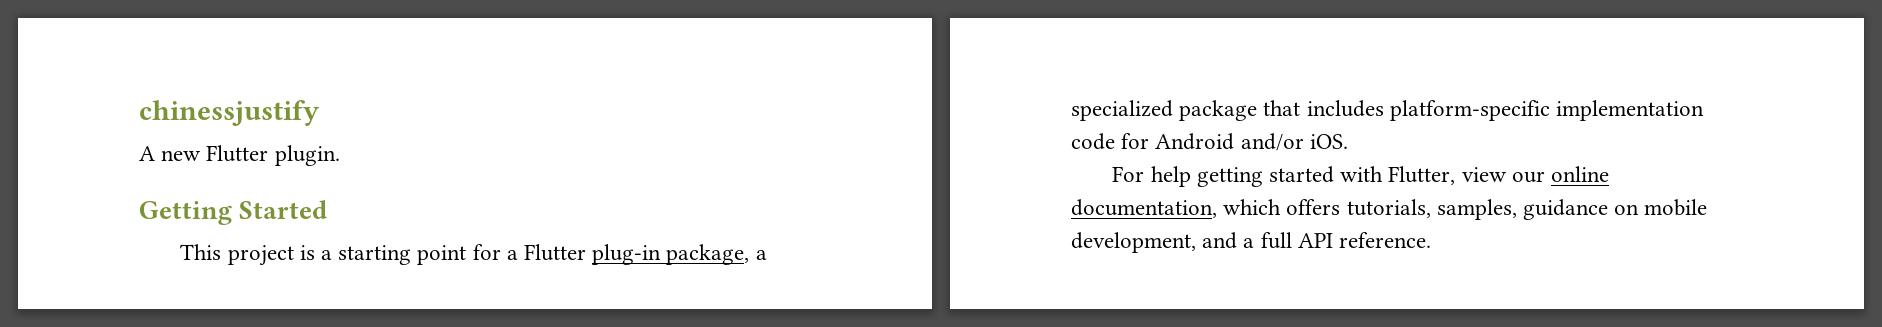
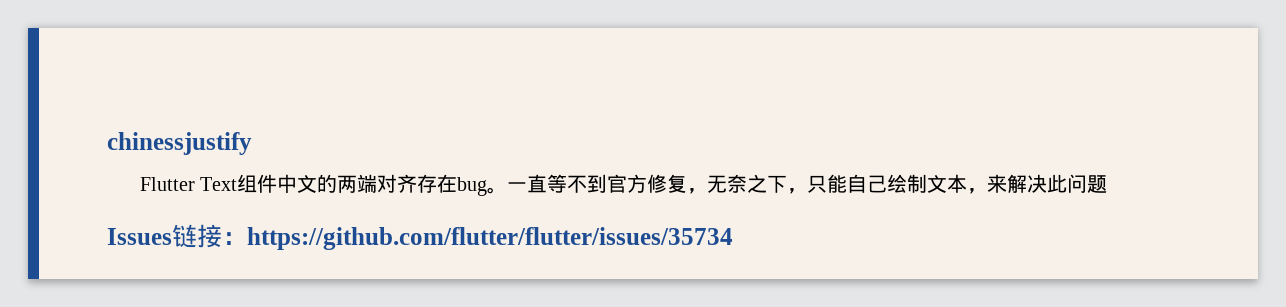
[139,145,340,166] [139,200,328,225] [180,244,767,266] [1071,100,1705,121] [1071,133,1348,151] [1112,166,1610,187] [1071,199,1708,220] [1071,232,1432,253] A new Flutter plugin. // Getting Started // This project is a starting point for a Flutter plug-in package, a specialized package that includes platform-specific implementation code for Android and/or iOS. // For help getting started with Flutter, view our online documentation, which offers tutorials, samples, guidance on mobile development, and a full API reference. -> [139,174,1107,196] [107,224,733,250] Flutter Text组件中文的两端对齐存在bug。一直等不到官方修复，无奈之下，只能自己绘制文本，来解决此问题 // Issues链接：https://github.com/flutter/flutter/issues/35734

